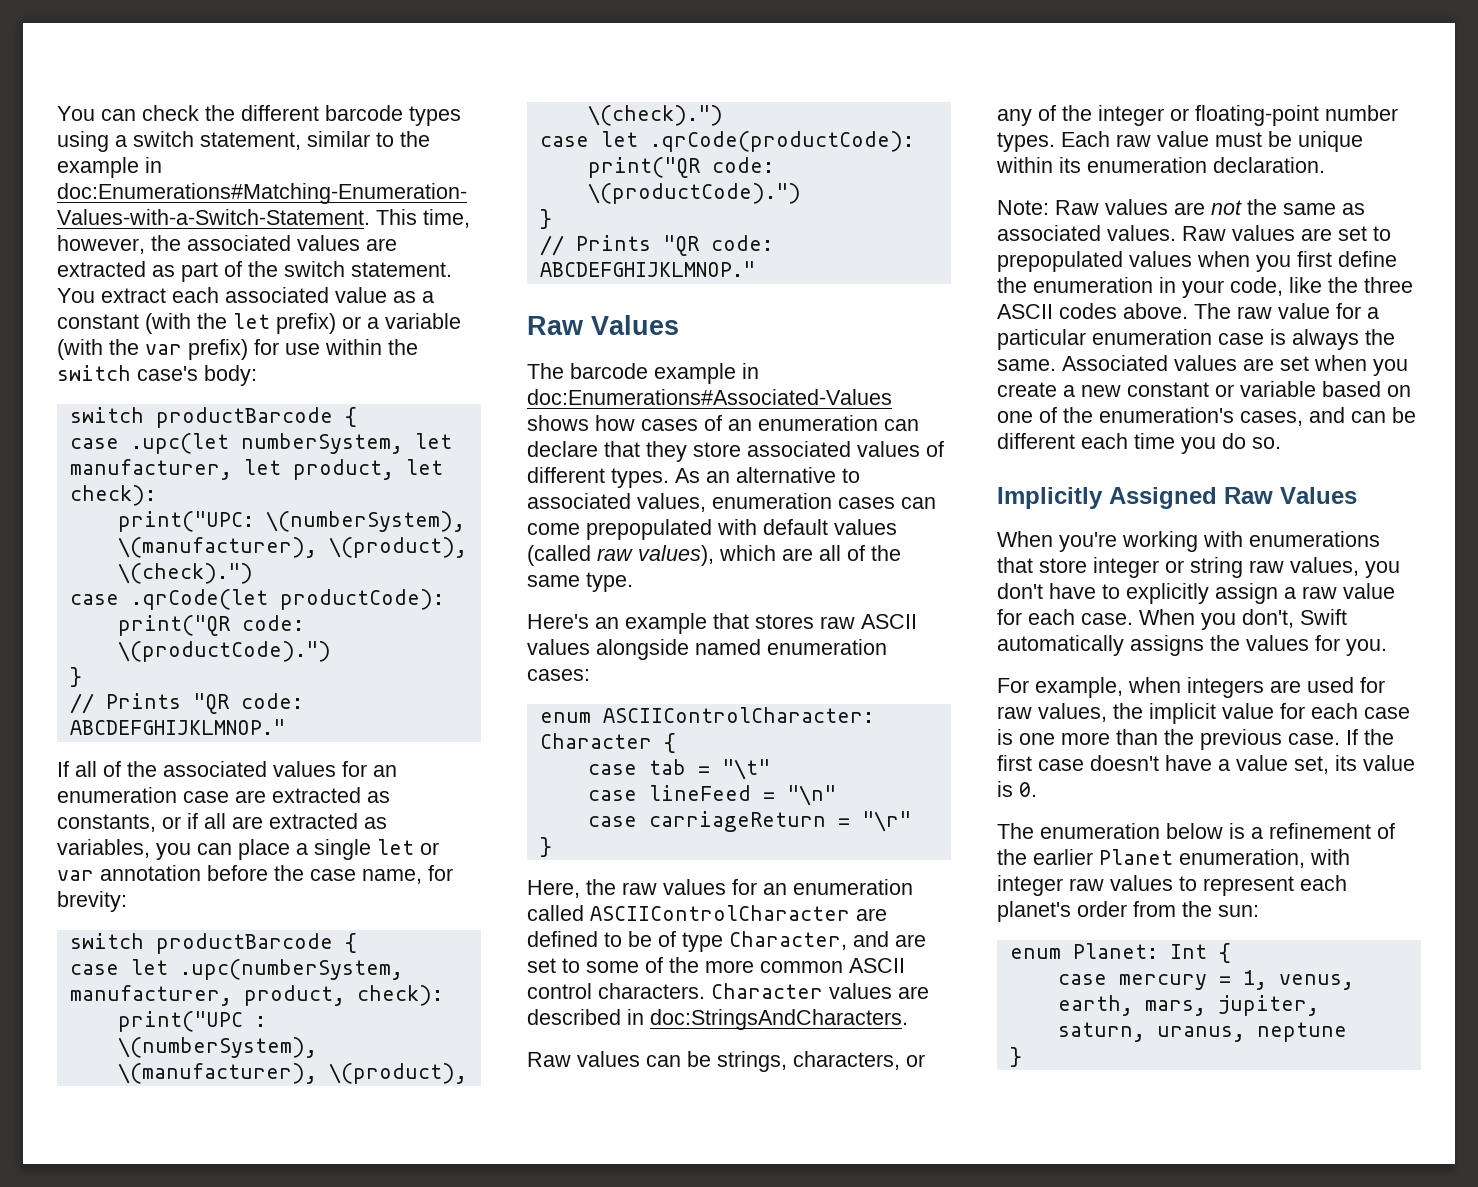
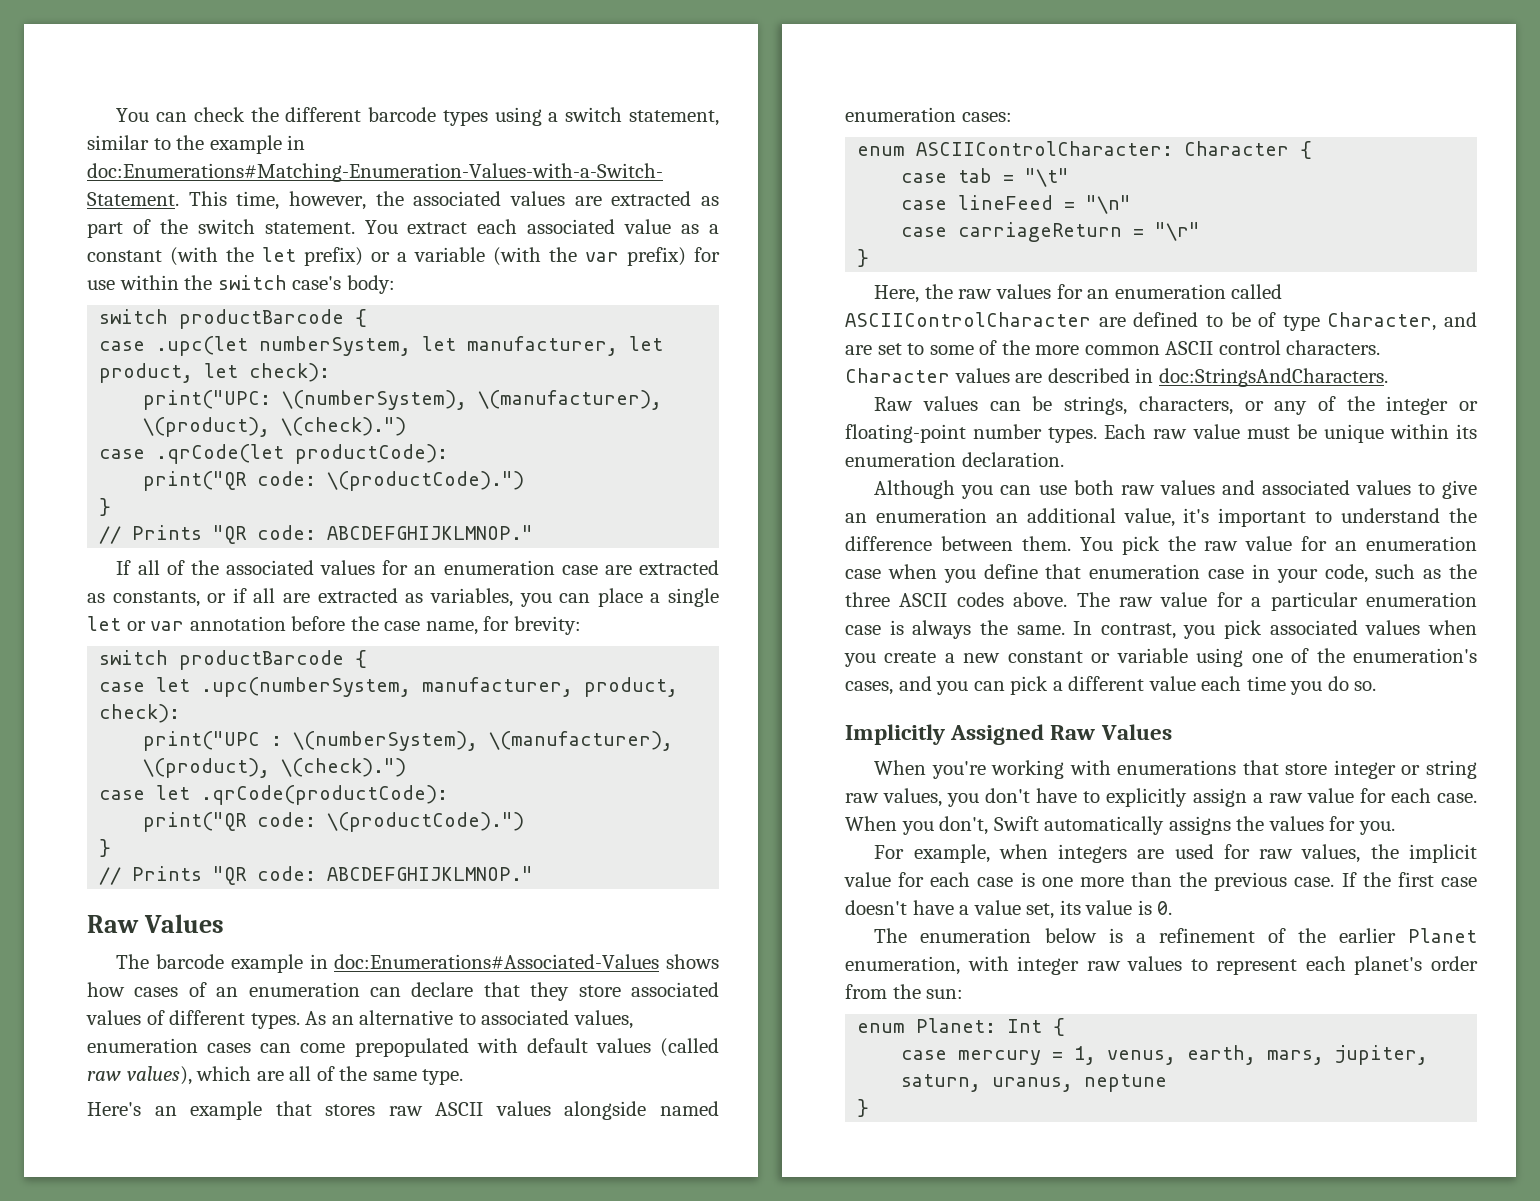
[997,199,1365,215] [997,225,1391,241] [997,251,1397,272] [997,277,1153,293] Note: Raw values are not the same as associated values. Raw values are set to prepopulated values when you first define the enumeration -> [874,480,1477,499] [845,508,1477,527] [845,536,1477,555] [845,564,1244,583] Although you can use both raw values and associated values to give an enumeration an additional value, it's important to understand the difference between them. You pick the raw value for an enumeration case when you define that enumeration case
[1289,277,1322,293] like -> [1375,564,1442,579] such as
[1062,355,1309,371] Associated values are set -> [1073,620,1421,639] In contrast, you pick associated values
[1322,381,1411,397] based on -> [1196,648,1244,667] using
[1351,407,1416,423] [997,433,1075,449] can be different -> [936,676,1196,695] you can pick a different value

